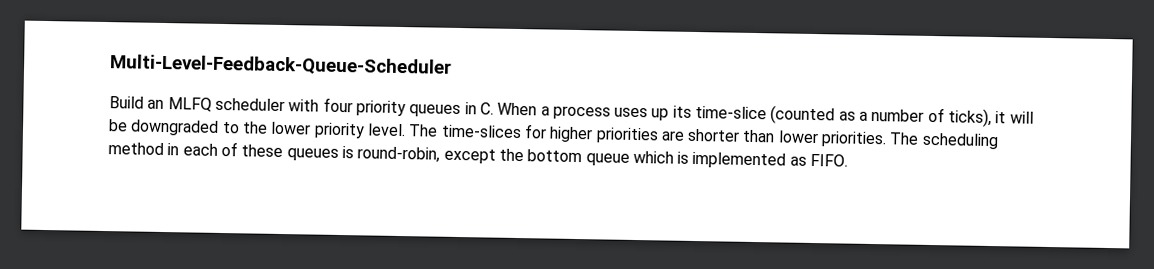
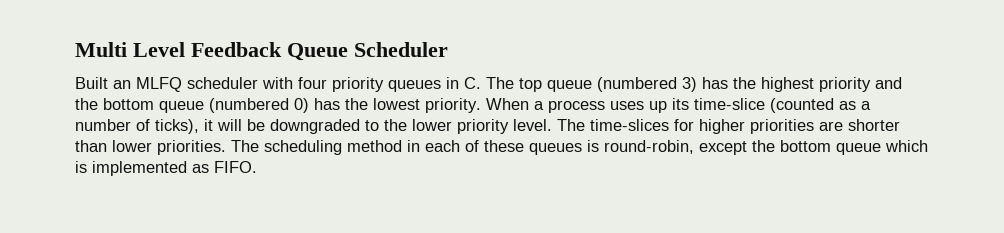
[110,54,452,77] [109,96,144,109] Multi-Level-Feedback-Queue-Scheduler // Build -> [75,42,448,61] [75,77,108,89] Multi Level Feedback Queue Scheduler // Built
(494, 108) none -> [486,77,902,92] [75,98,481,113] The top queue (numbered 3) has the highest priority and the bottom queue (numbered 0) has the lowest priority.

